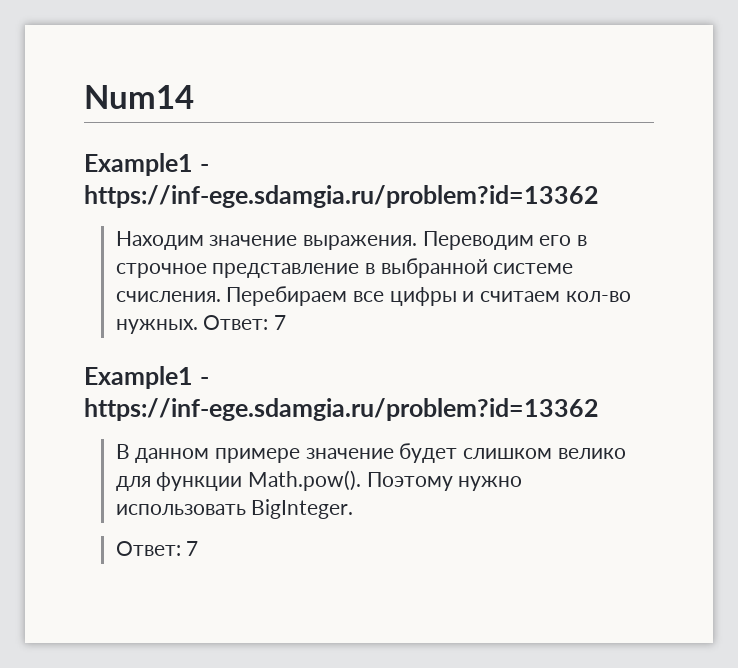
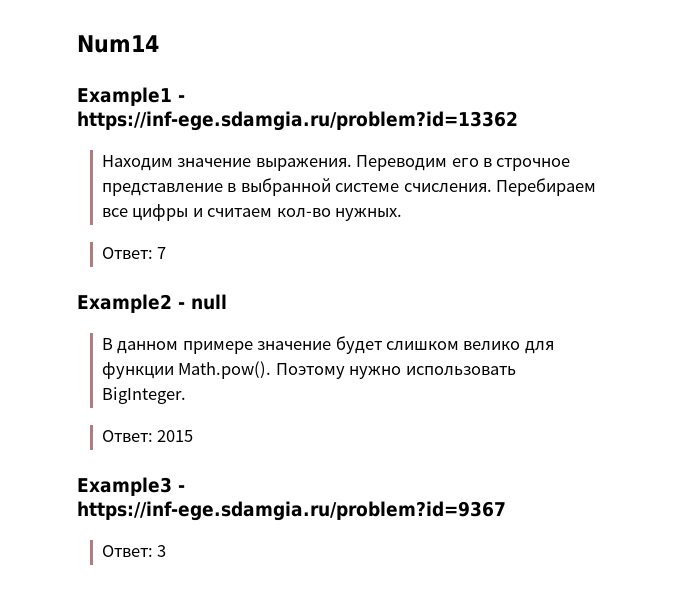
(198, 326) none -> (402, 214) //
[84,366,209,389] [84,398,599,421] Example1 - https://inf-ege.sdamgia.ru/problem?id=13362 -> [77,294,227,313] Example2 - null
[186,541,199,556] 7 -> [157,430,194,442] [77,477,185,496] [77,501,506,521] [101,545,167,557] 2015 // Example3 - https://inf-ege.sdamgia.ru/problem?id=9367 // Ответ: 3

